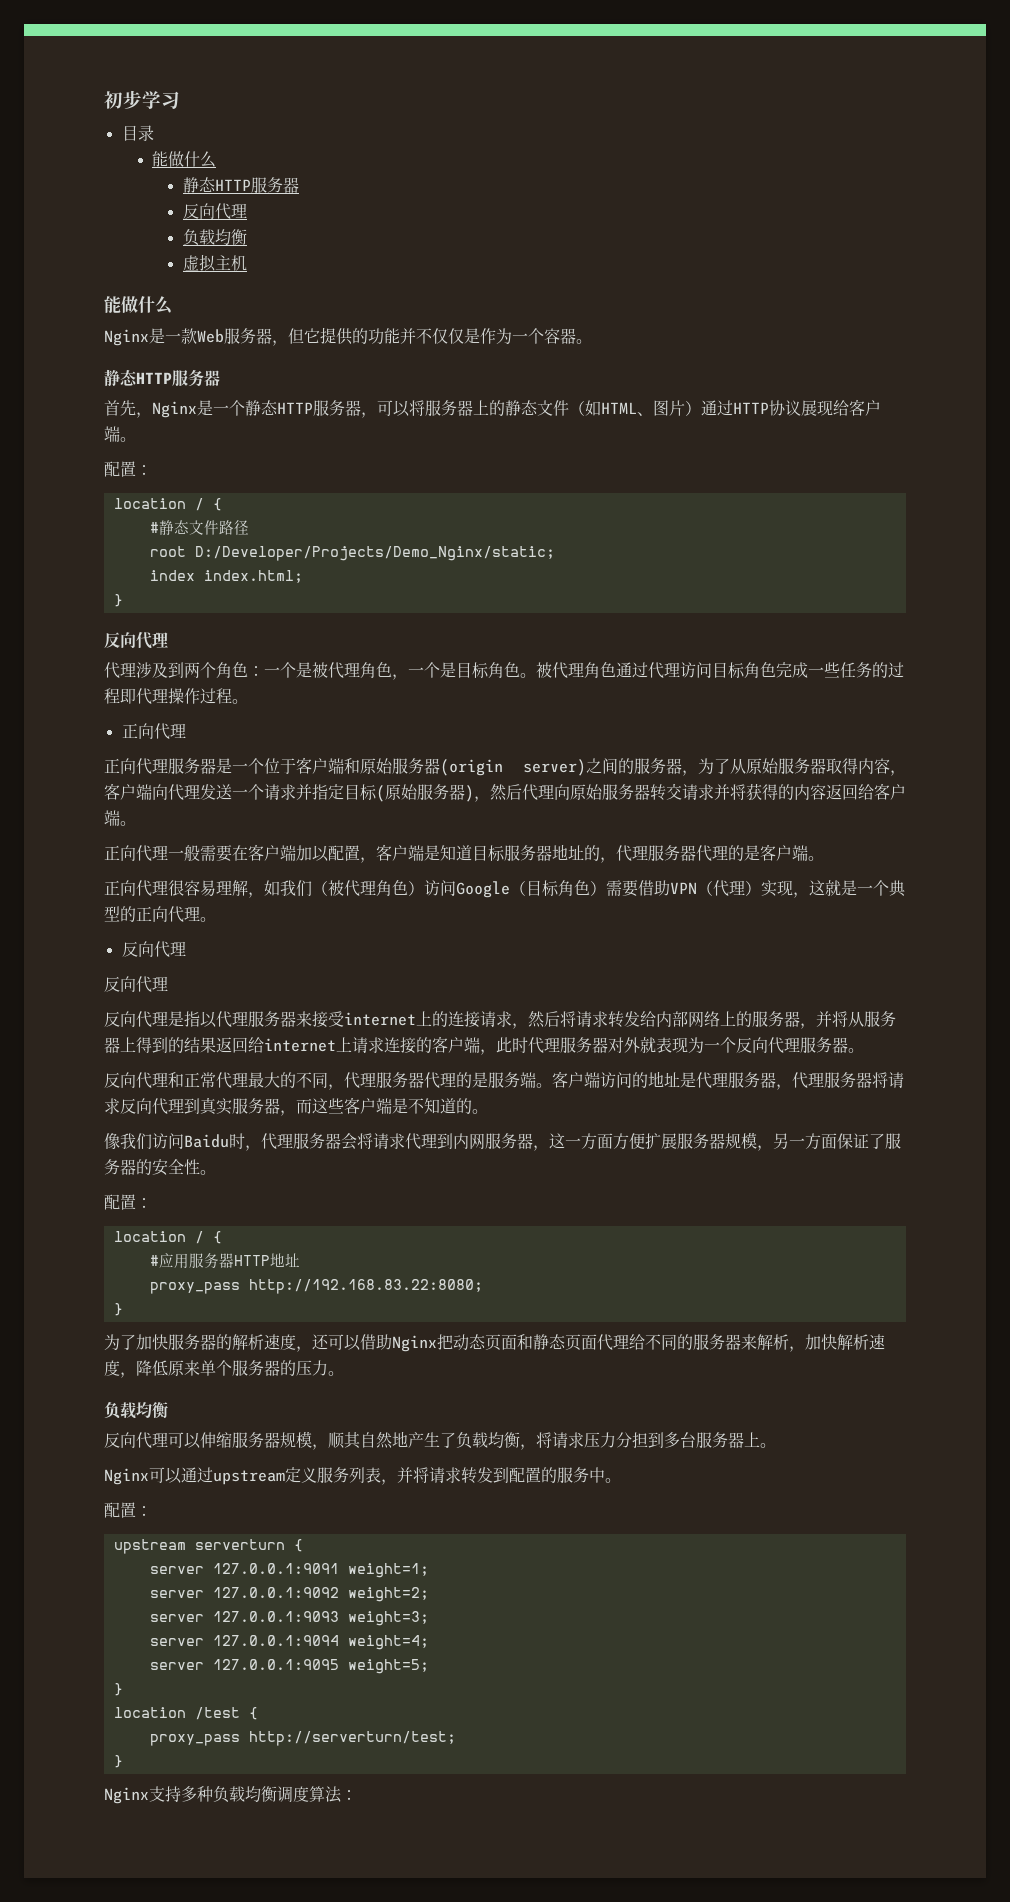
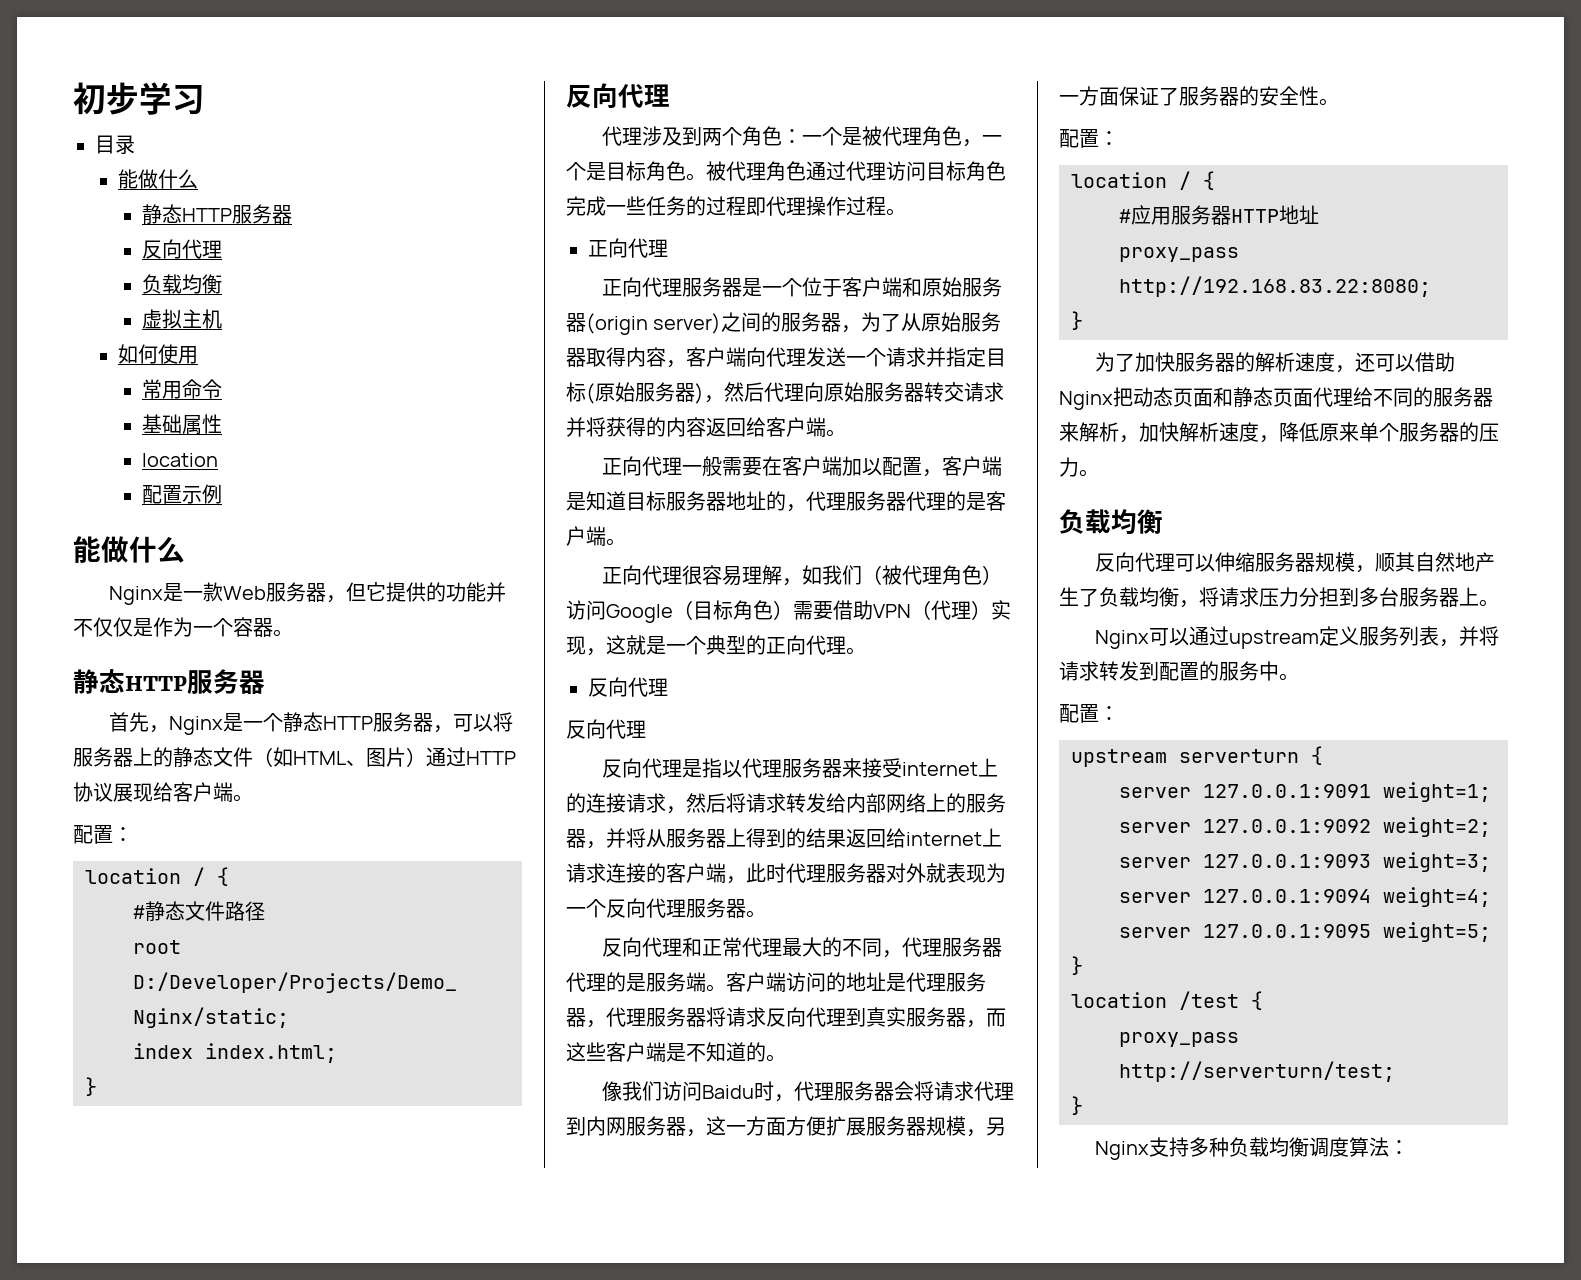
(247, 263) none -> [118,344,199,364] [141,379,222,399] [141,414,222,435] [141,453,218,467] [141,484,222,504] // 如何使用 // 常用命令 // 基础属性 // location // 配置示例

